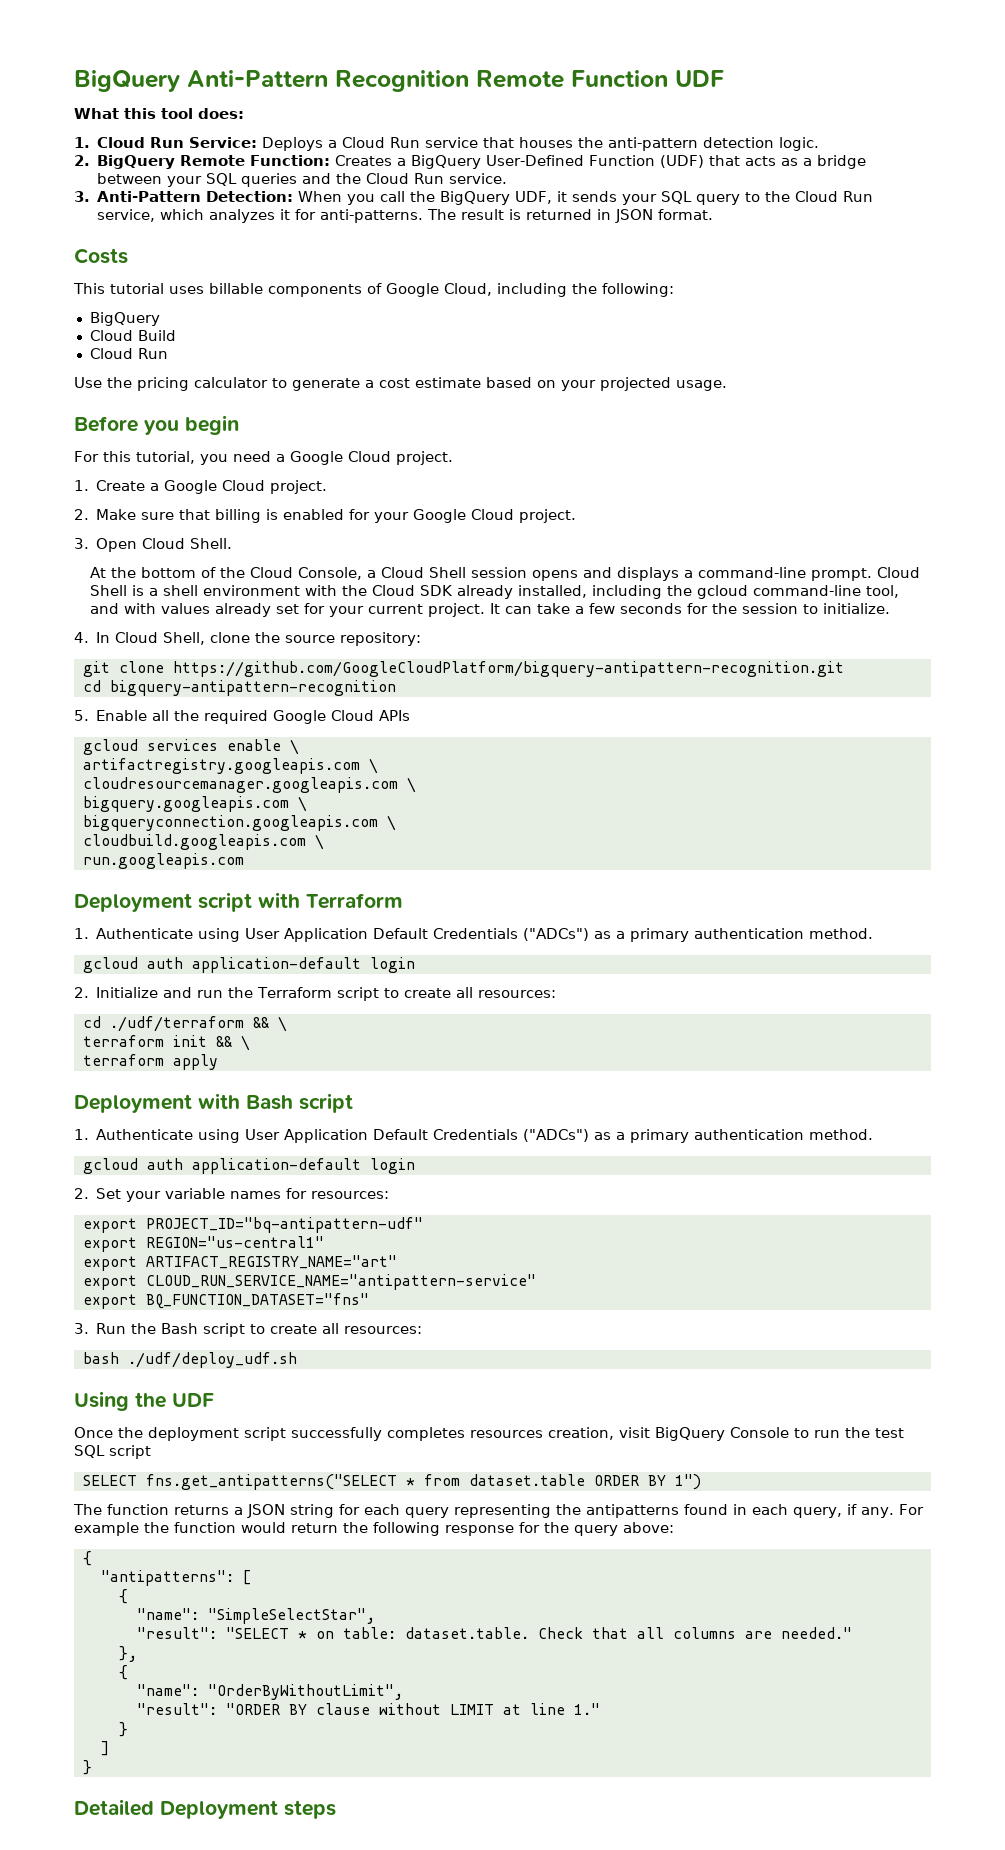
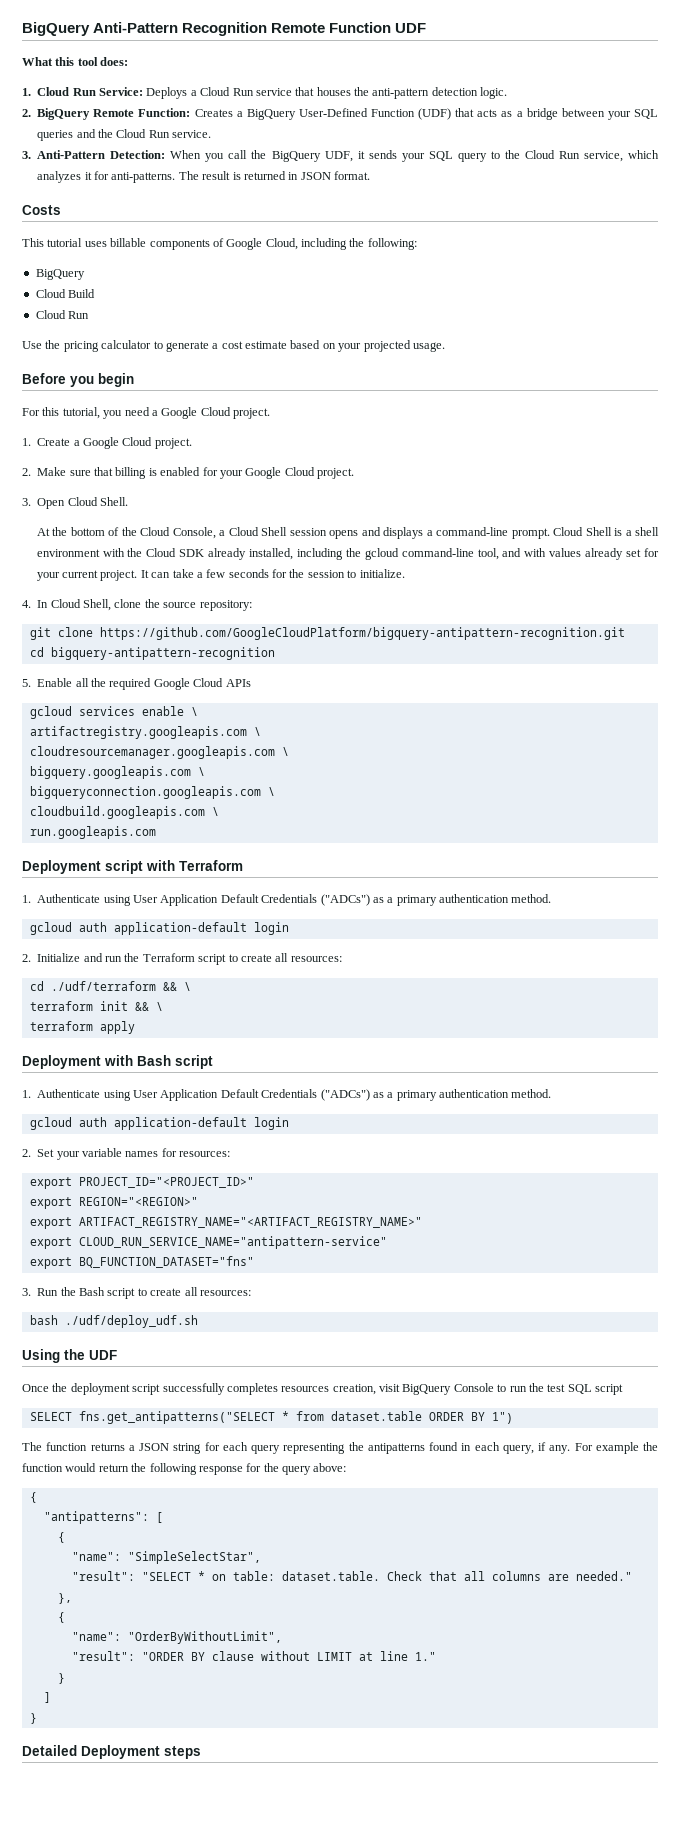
[145,1217,423,1233] [82,1236,324,1252] [82,1255,397,1271] PROJECT_ID="bq-antipattern-udf" // export REGION="us-central1" // export ARTIFACT_REGISTRY_NAME="art" -> [78,1177,254,1188] [29,1197,198,1209] [29,1217,422,1229] PROJECT_ID="<PROJECT_ID>" // export REGION="<REGION>" // export ARTIFACT_REGISTRY_NAME="<ARTIFACT_REGISTRY_NAME>"

